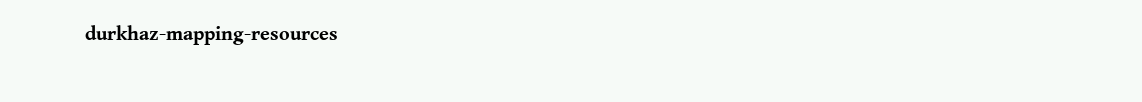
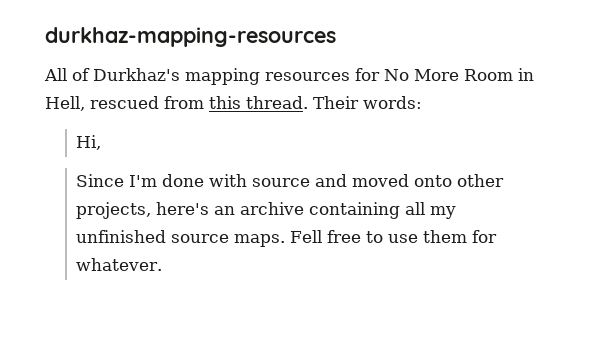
(338, 35) none -> [44,68,534,85] [45,96,422,111] [76,135,102,150] [76,174,505,187] [76,202,457,219] [76,230,498,247] [76,258,163,271] // All of Durkhaz's mapping resources for No More Room in Hell, rescued from this thread. Their words: // Hi, // Since I'm done with source and moved onto other projects, here's an archive containing all my unfinished source maps. Fell free to use them for whatever.

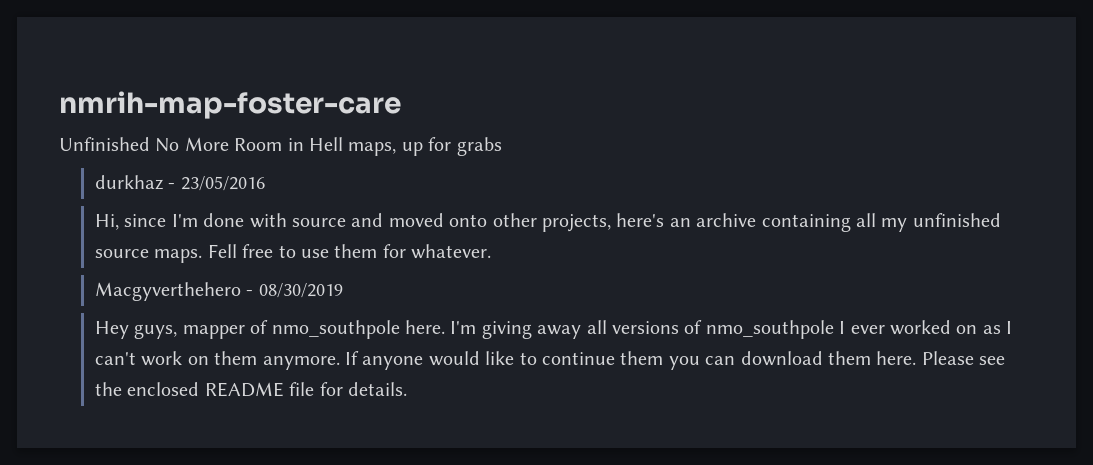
[45,27,336,47] [44,68,534,85] [45,96,422,111] durkhaz-mapping-resources // All of Durkhaz's mapping resources for No More Room in Hell, rescued from this thread. Their words: -> [59,91,401,119] [59,137,502,156] [94,175,265,191] nmrih-map-foster-care // Unfinished No More Room in Hell maps, up for grabs // durkhaz - 23/05/2016
[76,174,125,187] // Since -> [124,214,167,227] since
(163, 264) none -> [94,282,343,301] [94,320,1013,339] [94,351,1006,370] [94,382,407,397] // Macgyverthehero - 08/30/2019 // Hey guys, mapper of nmo_southpole here. I'm giving away all versions of nmo_southpole I ever worked on as I can't work on them anymore. If anyone would like to continue them you can download them here. Please see the enclosed README file for details.

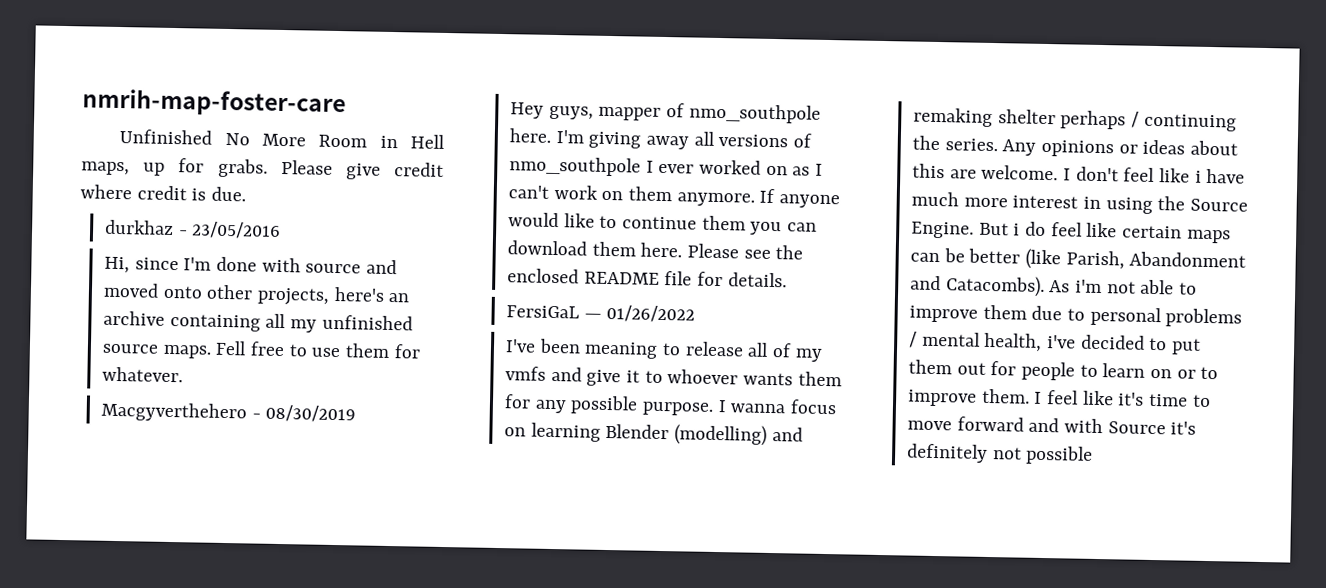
[456,137,502,156] grabs -> [217,158,444,180] [80,184,247,202] grabs. Please give credit where credit is due.
(407, 389) none -> [506,304,696,323] [505,338,823,362] [505,366,842,387] [504,394,838,416] [504,422,803,446] [913,107,1237,132] [912,135,1239,158] [912,163,1246,184] [911,191,1249,214] [911,221,1231,244] [910,248,1247,270] [910,275,1198,297] [909,304,1243,328] [909,331,1202,355] [908,359,1219,381] [907,388,1211,408] [907,416,1197,435] [906,443,1094,465] // FersiGaL — 01/26/2022 // I've been meaning to release all of my vmfs and give it to whoever wants them for any possible purpose. I wanna focus on learning Blender (modelling) and remaking shelter perhaps / continuing the series. Any opinions or ideas about this are welcome. I don't feel like i have much more interest in using the Source Engine. But i do feel like certain maps can be better (like Parish, Abandonment and Catacombs). As i'm not able to improve them due to personal problems / mental health, i've decided to put them out for people to learn on or to improve them. I feel like it's time to move forward and with Source it's definitely not possible

